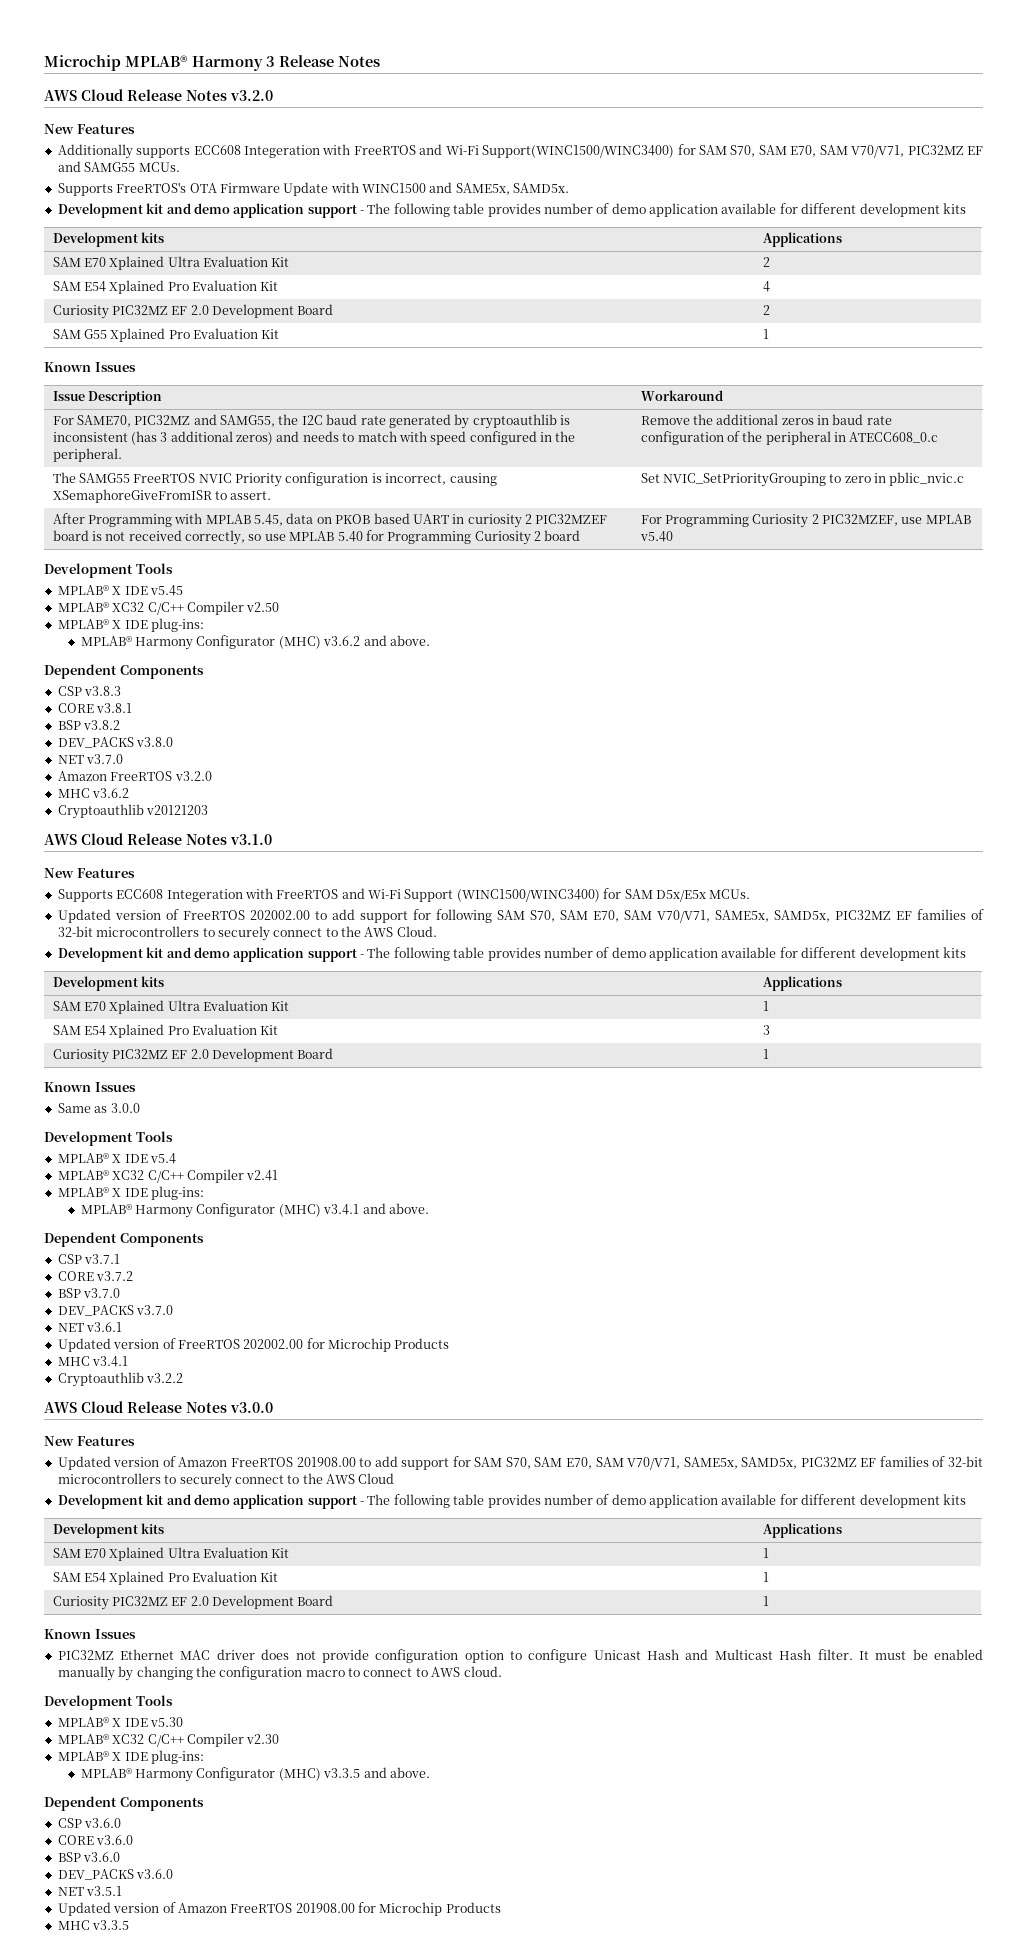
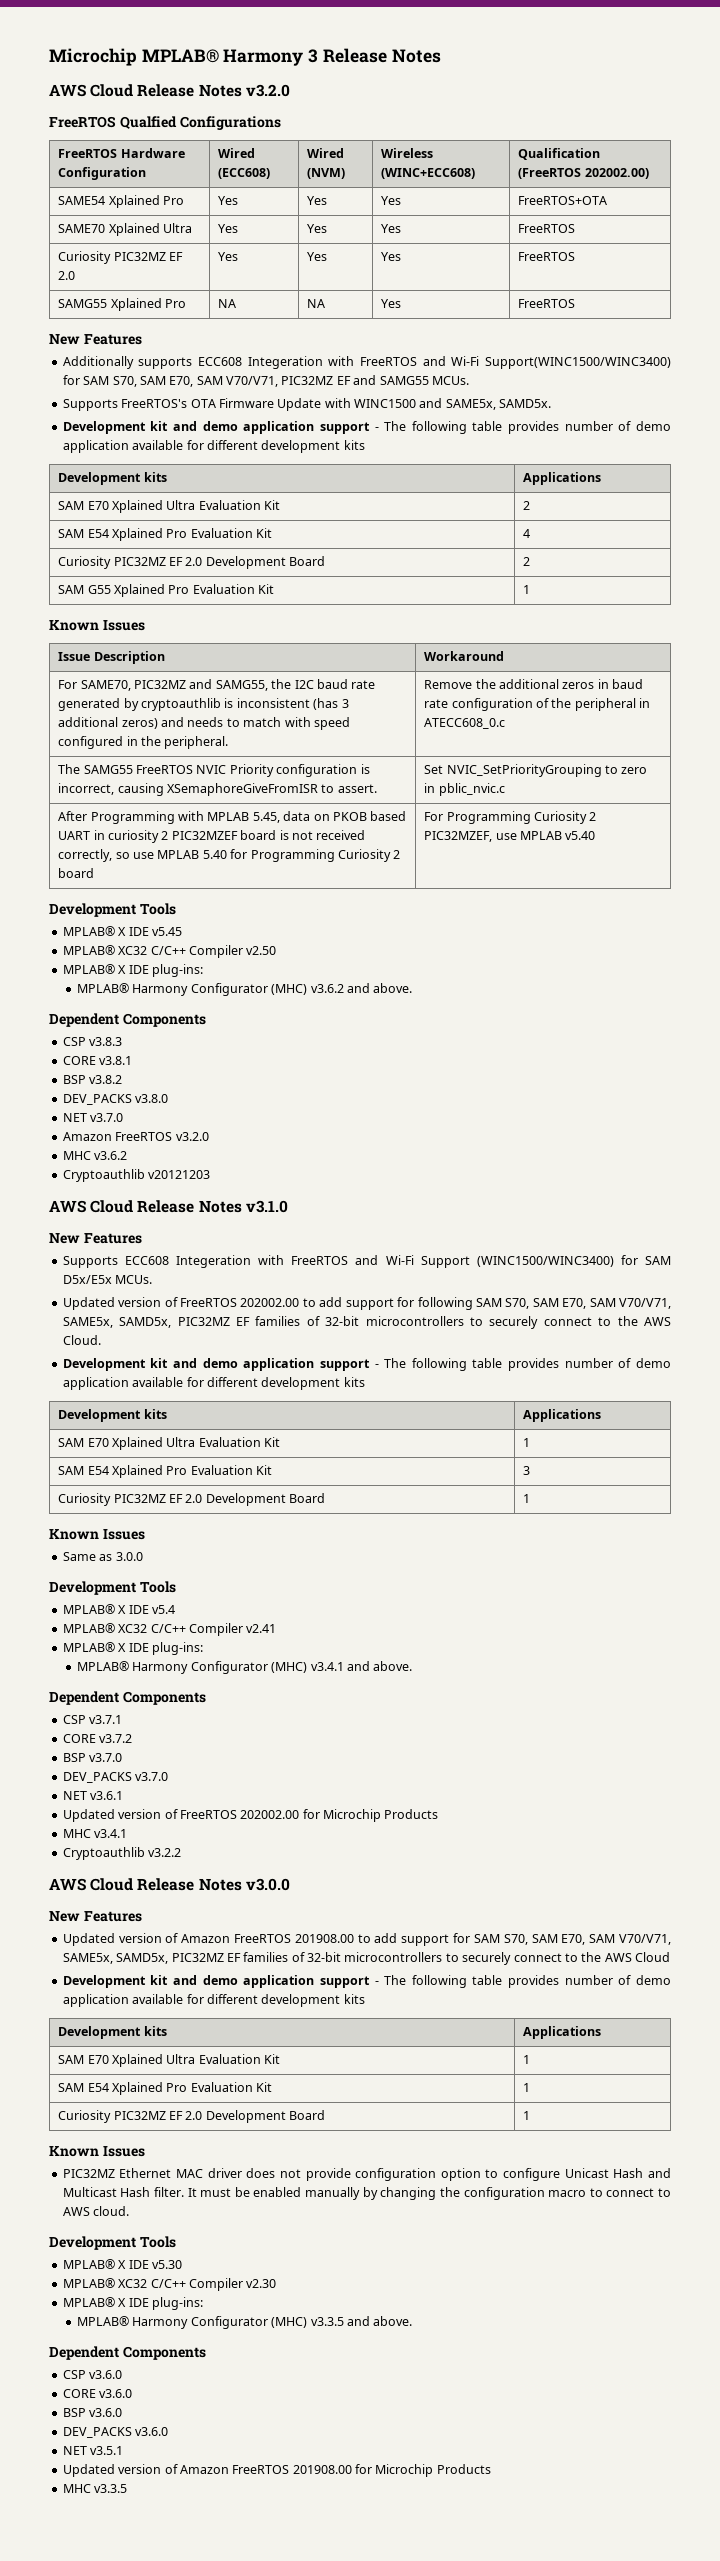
(273, 95) none -> [49,116,281,130] [58,148,185,158] [58,167,147,180] [218,148,256,158] [218,168,271,179] [307,148,345,158] [307,168,346,179] [381,148,434,158] [381,168,476,179] [518,148,601,160] [518,168,649,179] [58,195,185,208] [218,196,239,205] [307,196,328,205] [381,196,402,205] [518,196,608,205] [58,223,193,236] [218,224,239,233] [307,224,328,233] [381,224,402,233] [518,224,576,233] [58,251,184,264] [58,271,76,280] [218,252,239,261] [307,252,328,261] [381,252,402,261] [518,252,576,261] [58,298,187,311] [218,299,237,308] [307,299,326,308] [381,299,402,308] [518,299,576,308] // FreeRTOS Qualfied Configurations // FreeRTOS Hardware Configuration | Wired (ECC608) | Wired (NVM) | Wireless (WINC+ECC608) | Qualification (FreeRTOS 202002.00) // SAME54 Xplained Pro | Yes | Yes | Yes | FreeRTOS+OTA // SAME70 Xplained Ultra | Yes | Yes | Yes | FreeRTOS // Curiosity PIC32MZ EF 2.0 | Yes | Yes | Yes | FreeRTOS // SAMG55 Xplained Pro | NA | NA | Yes | FreeRTOS

